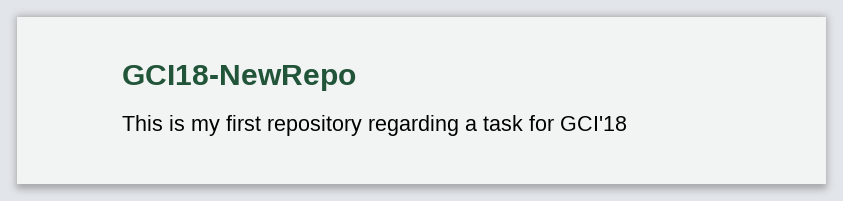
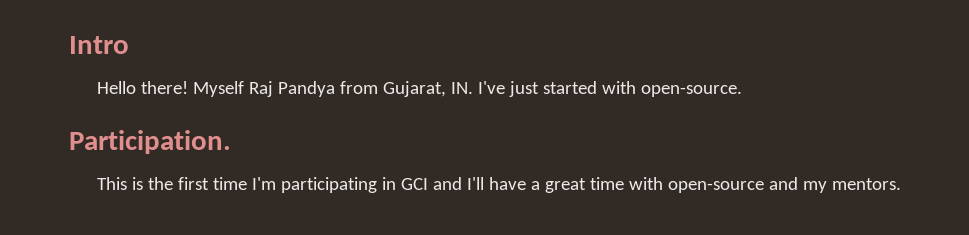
[122,65,356,91] [122,115,627,136] GCI18-NewRepo // This is my first repository regarding a task for GCI'18 -> [69,36,129,54] [97,81,743,97] [69,130,231,154] [97,177,902,193] Intro // Hello there! Myself Raj Pandya from Gujarat, IN. I've just started with open-source. // Participation. // This is the first time I'm participating in GCI and I'll have a great time with open-source and my mentors.

